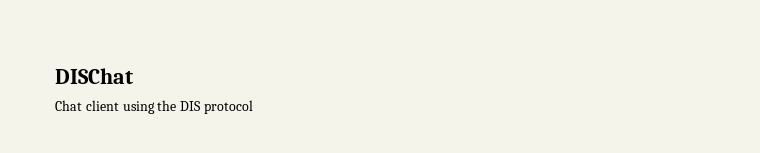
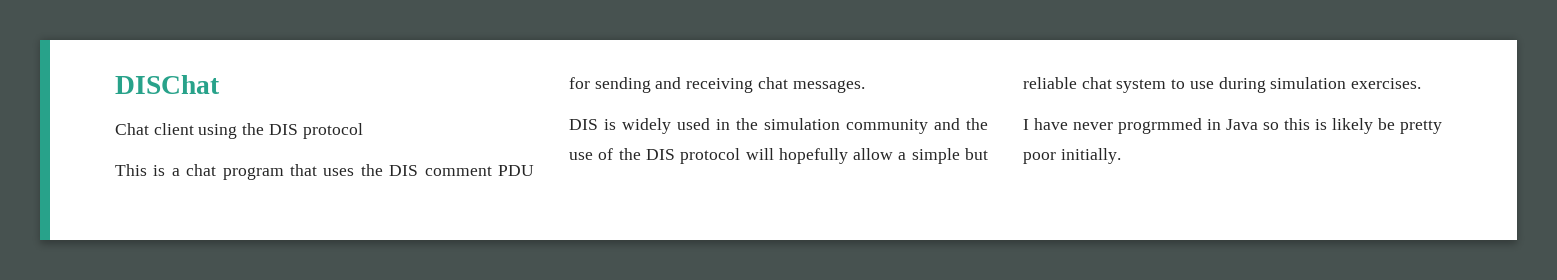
(253, 107) none -> [115,164,534,180] [569,77,865,93] [569,118,988,134] [569,148,988,164] [1023,77,1422,93] [1023,118,1442,134] [1023,148,1121,164] // This is a chat program that uses the DIS comment PDU for sending and receiving chat messages. // DIS is widely used in the simulation community and the use of the DIS protocol will hopefully allow a simple but reliable chat system to use during simulation exercises. // I have never progrmmed in Java so this is likely be pretty poor initially.

